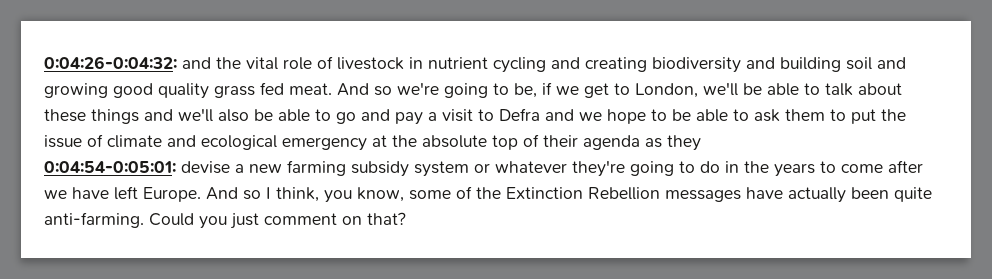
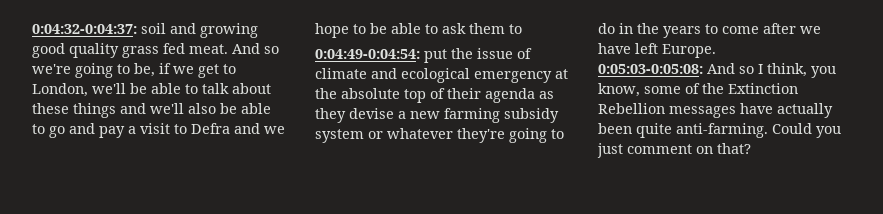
[44,56,841,73] 0:04:26-0:04:32: and the vital role of livestock in nutrient cycling and creating biodiversity and building -> [32,24,137,34] 0:04:32-0:04:37:
(846, 115) none -> [315,49,420,59] // 0:04:49-0:04:54:
[44,161,176,173] // 0:04:54-0:05:01: -> (346, 115) none
(201, 194) none -> [598,64,703,74] // 0:05:03-0:05:08:

